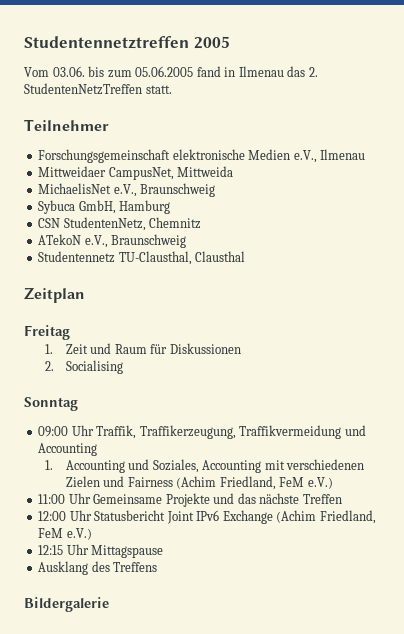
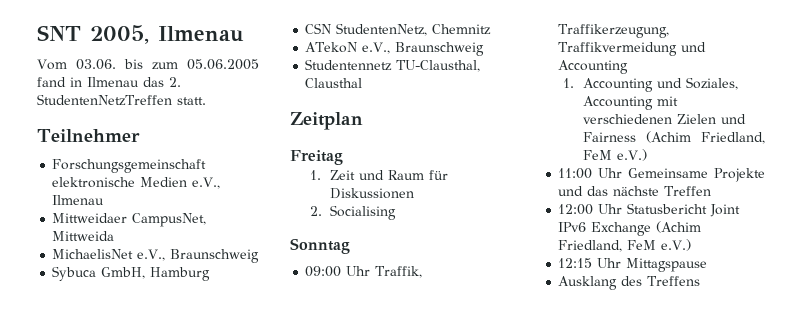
[24,36,230,49] Studentennetztreffen 2005 -> [37,25,244,44] SNT 2005, Ilmenau
[24,597,109,612] // Bildergalerie -> (701, 281) none

